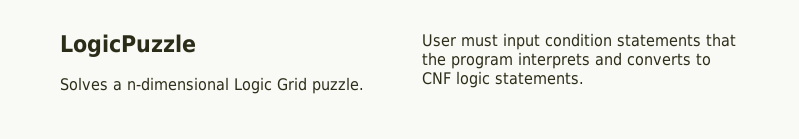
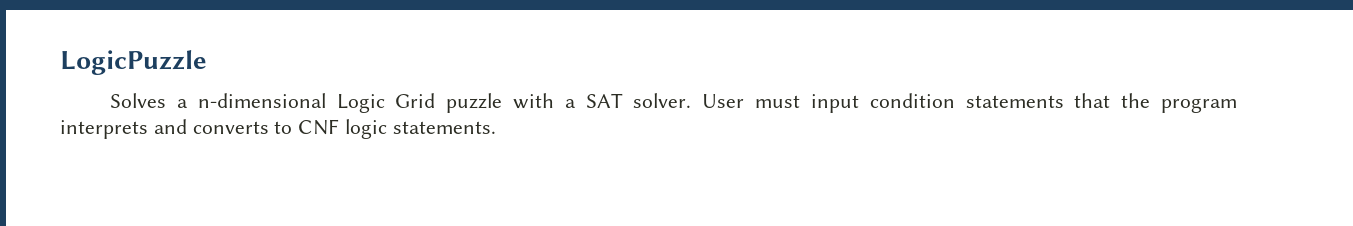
[312,77,364,94] puzzle. -> [446,93,692,113] puzzle with a SAT solver.

